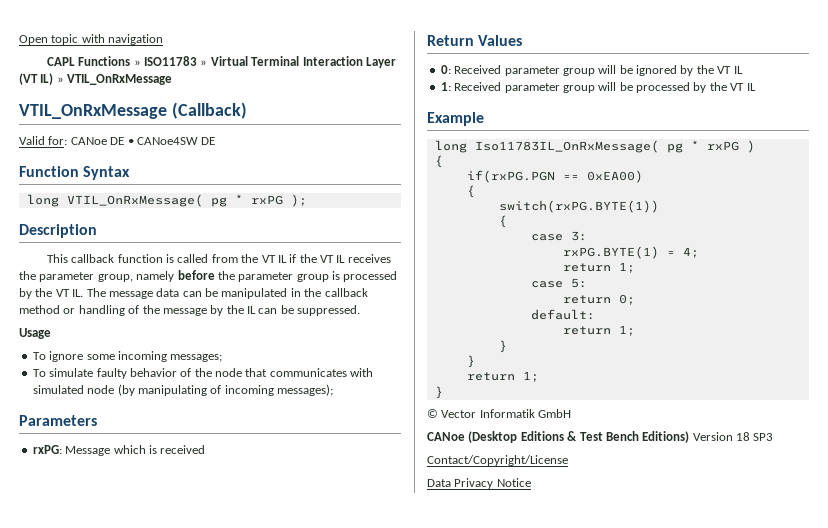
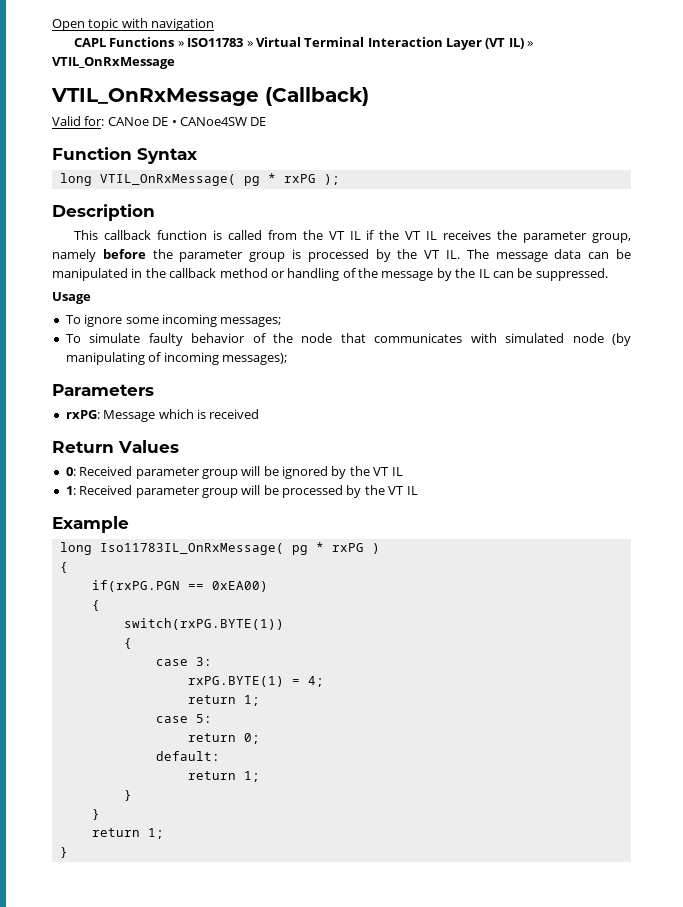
[427,409,572,418] [427,431,774,443] [427,455,568,466] [427,478,531,489] // © Vector Informatik GmbH // CANoe (Desktop Editions & Test Bench Editions) Version 18 SP3 // Contact/Copyright/License // Data Privacy Notice -> (68, 852) none

